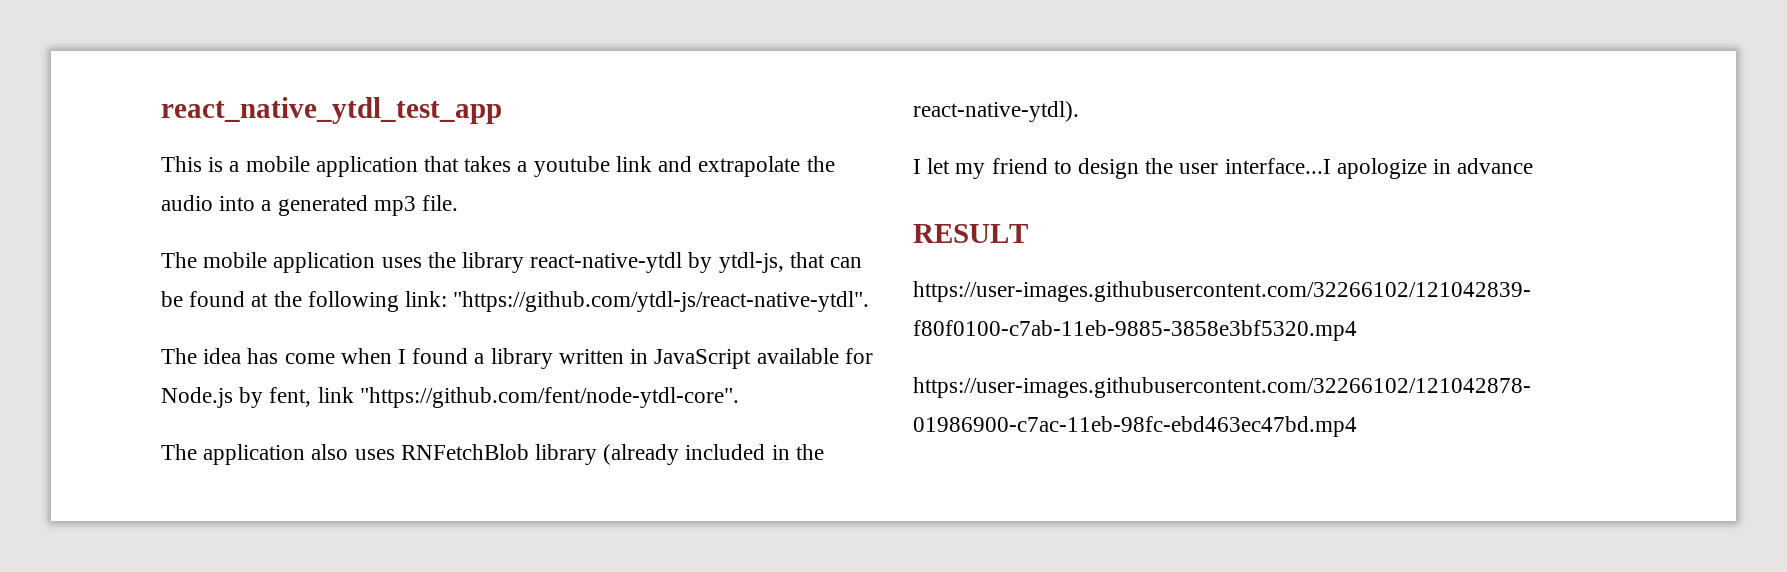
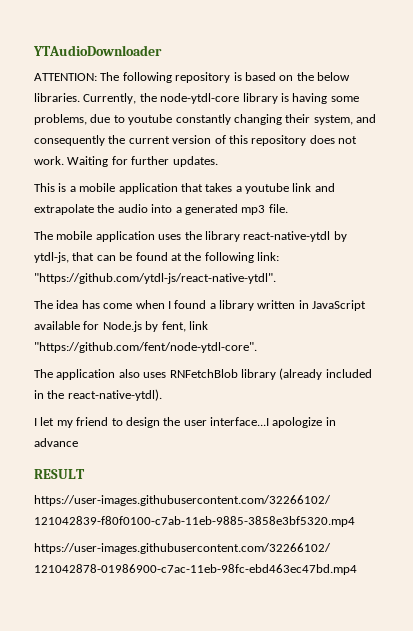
[161,97,502,124] react_native_ytdl_test_app -> [33,45,162,56] [34,72,350,83] [34,93,359,104] [34,114,376,125] [34,135,357,146] [34,156,218,167] YTAudioDownloader // ATTENTION: The following repository is based on the below libraries. Currently, the node-ytdl-core library is having some problems, due to youtube constantly changing their system, and consequently the current version of this repository does not work. Waiting for further updates.

